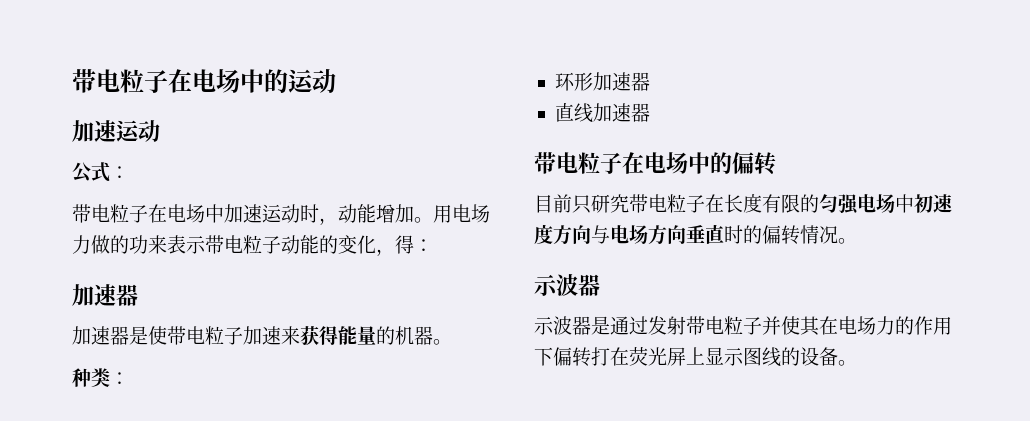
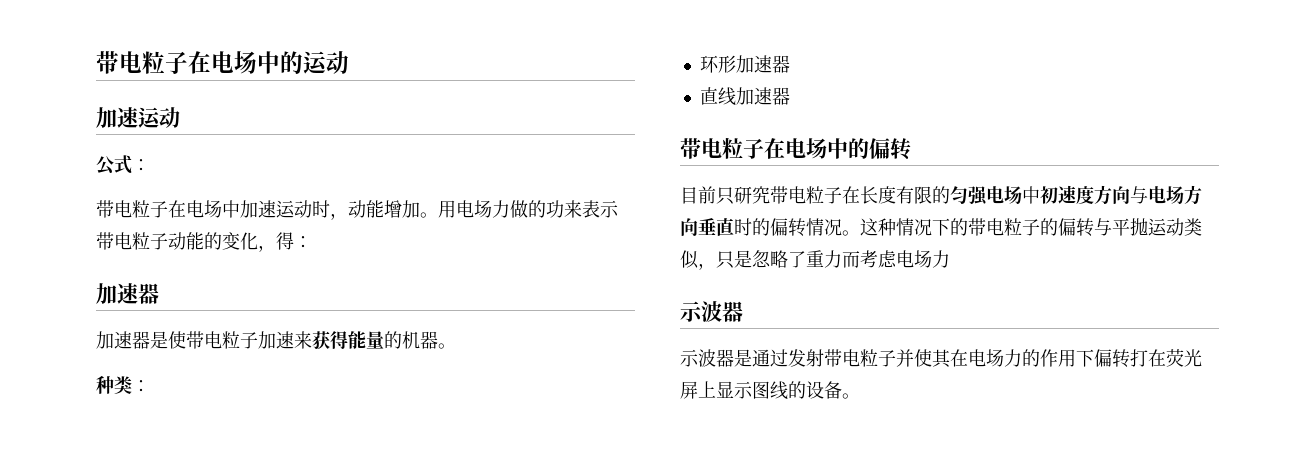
(857, 241) none -> [860,218,1202,237] [680,250,950,270] 这种情况下的带电粒子的偏转与平抛运动类似，只是忽略了重力而考虑电场力

